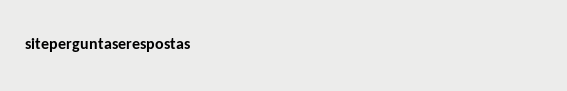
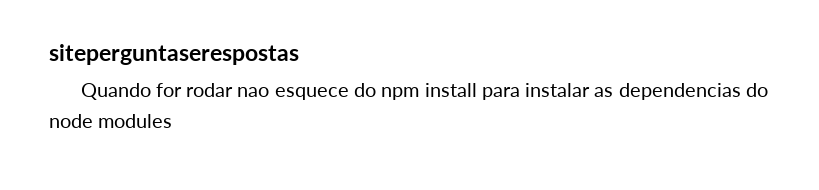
(190, 45) none -> [80,83,768,100] [49,114,173,128] // Quando for rodar nao esquece do npm install para instalar as dependencias do node modules

